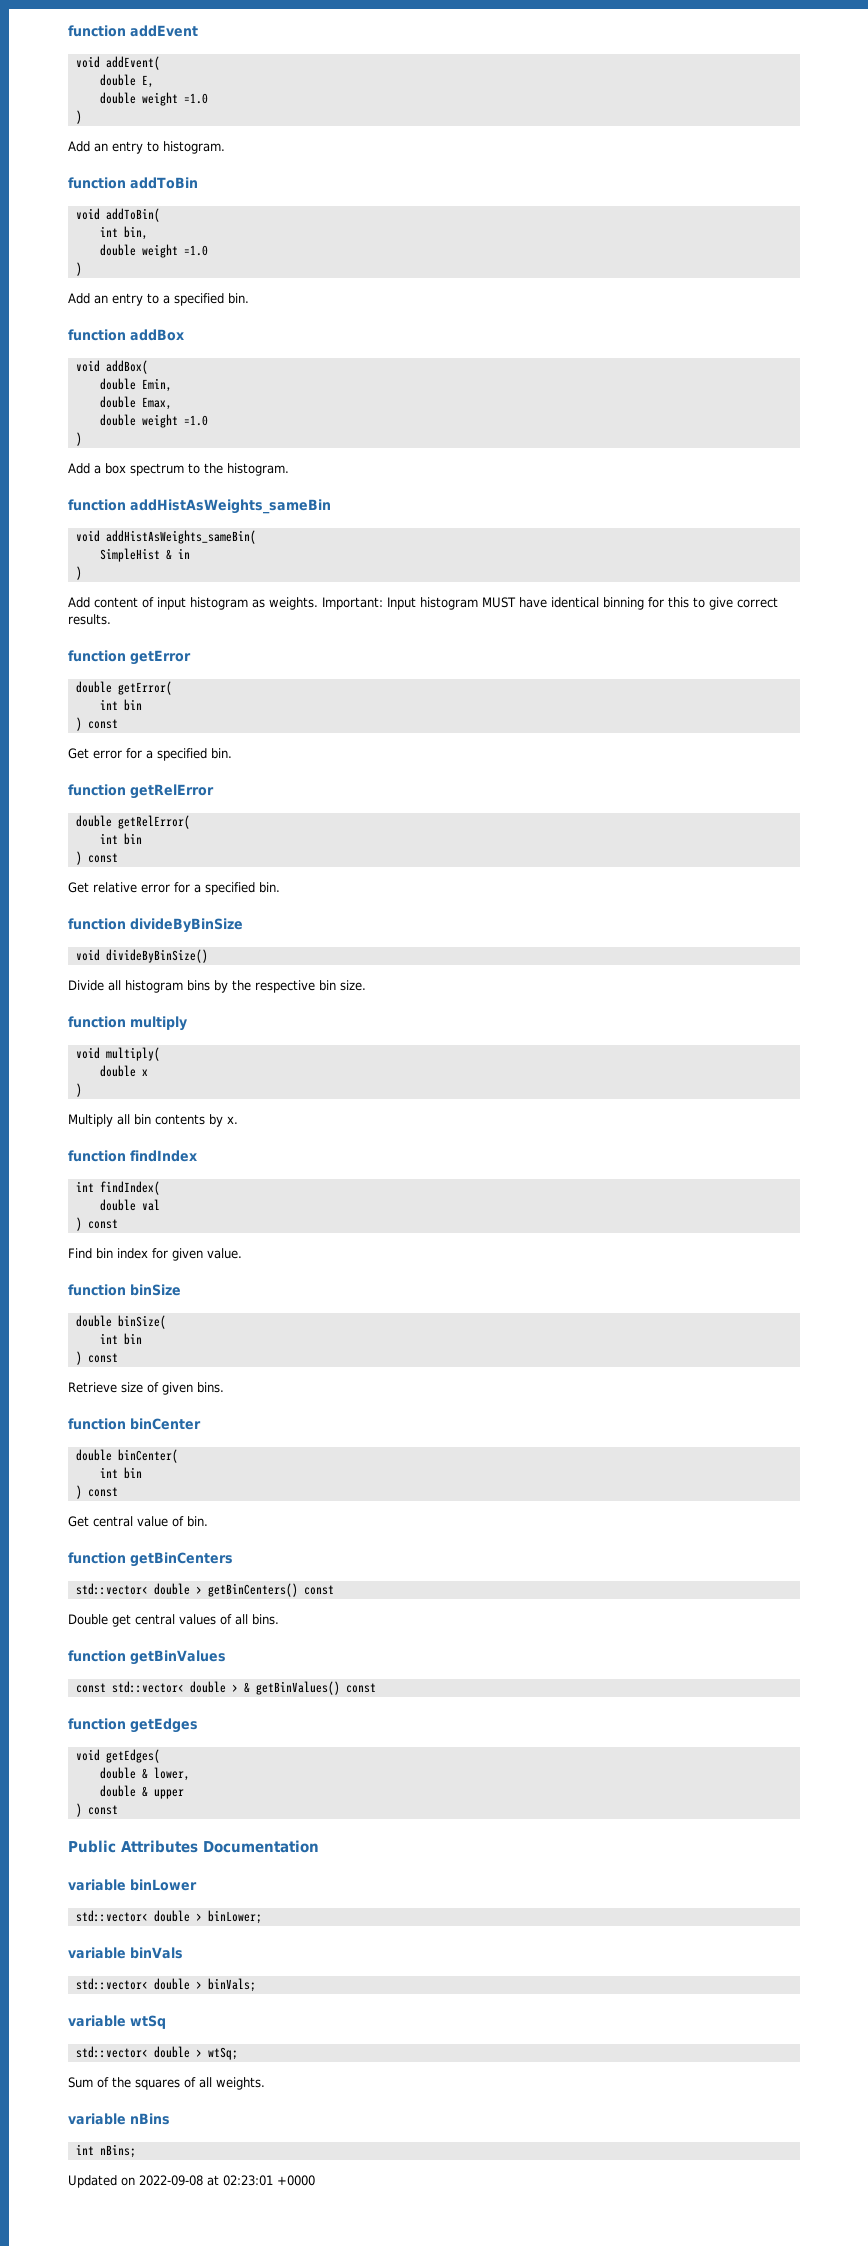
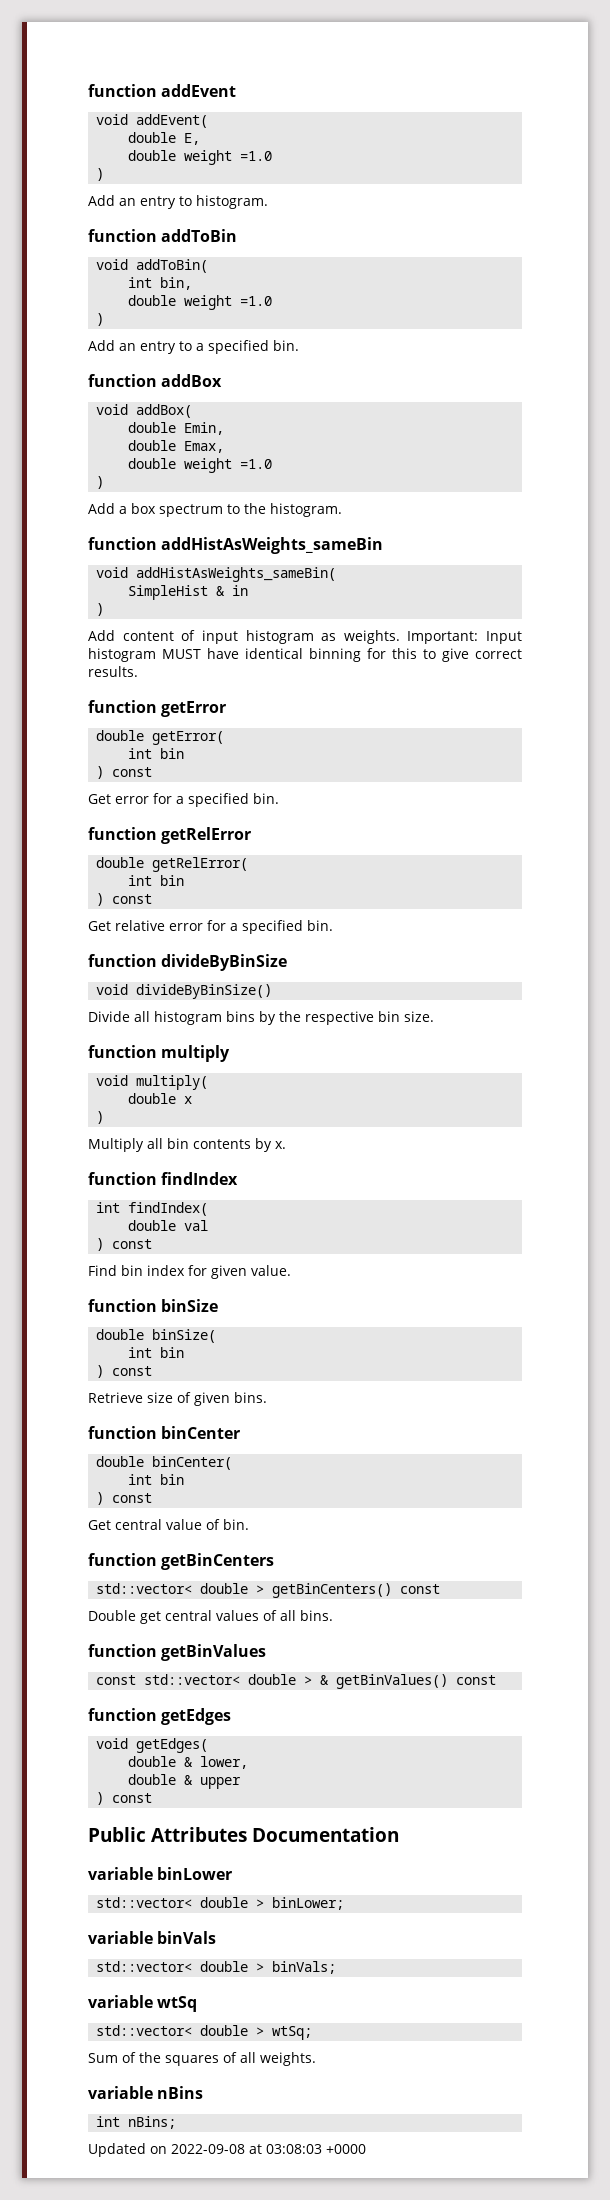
[223,2175,273,2186] 02:23:01 -> [266,2144,322,2154] 03:08:03

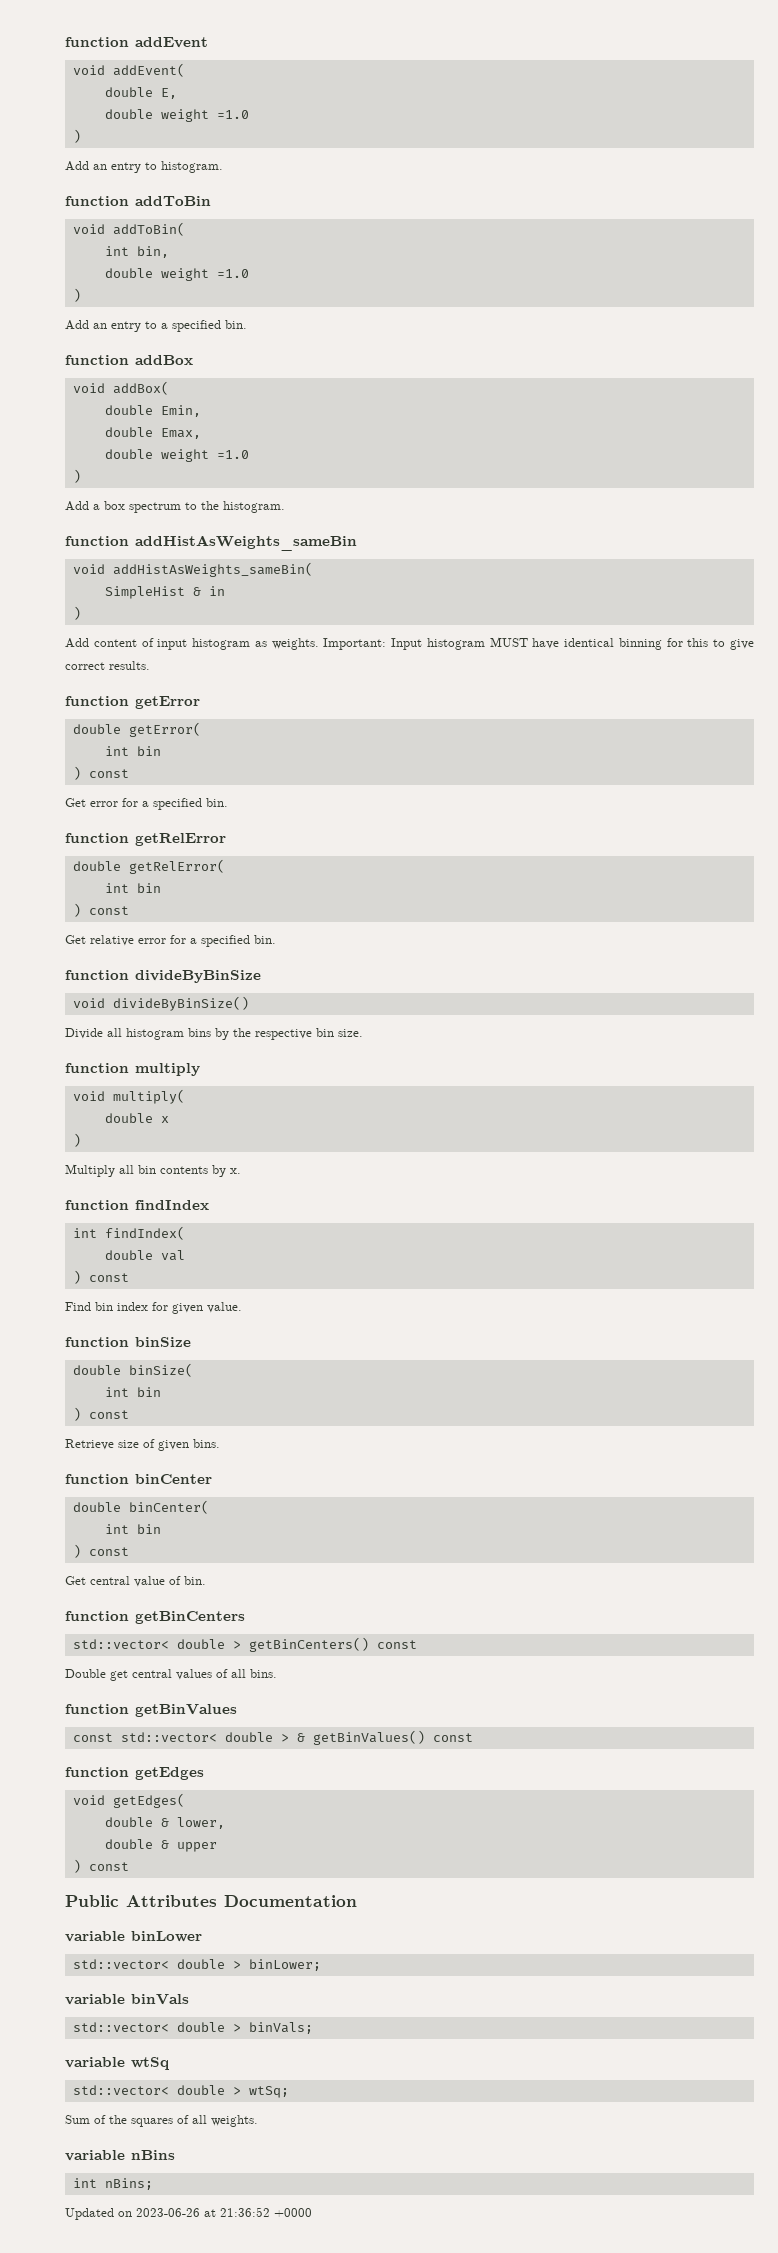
[171,2144,322,2154] 2022-09-08 at 03:08:03 -> [136,2207,270,2217] 2023-06-26 at 21:36:52

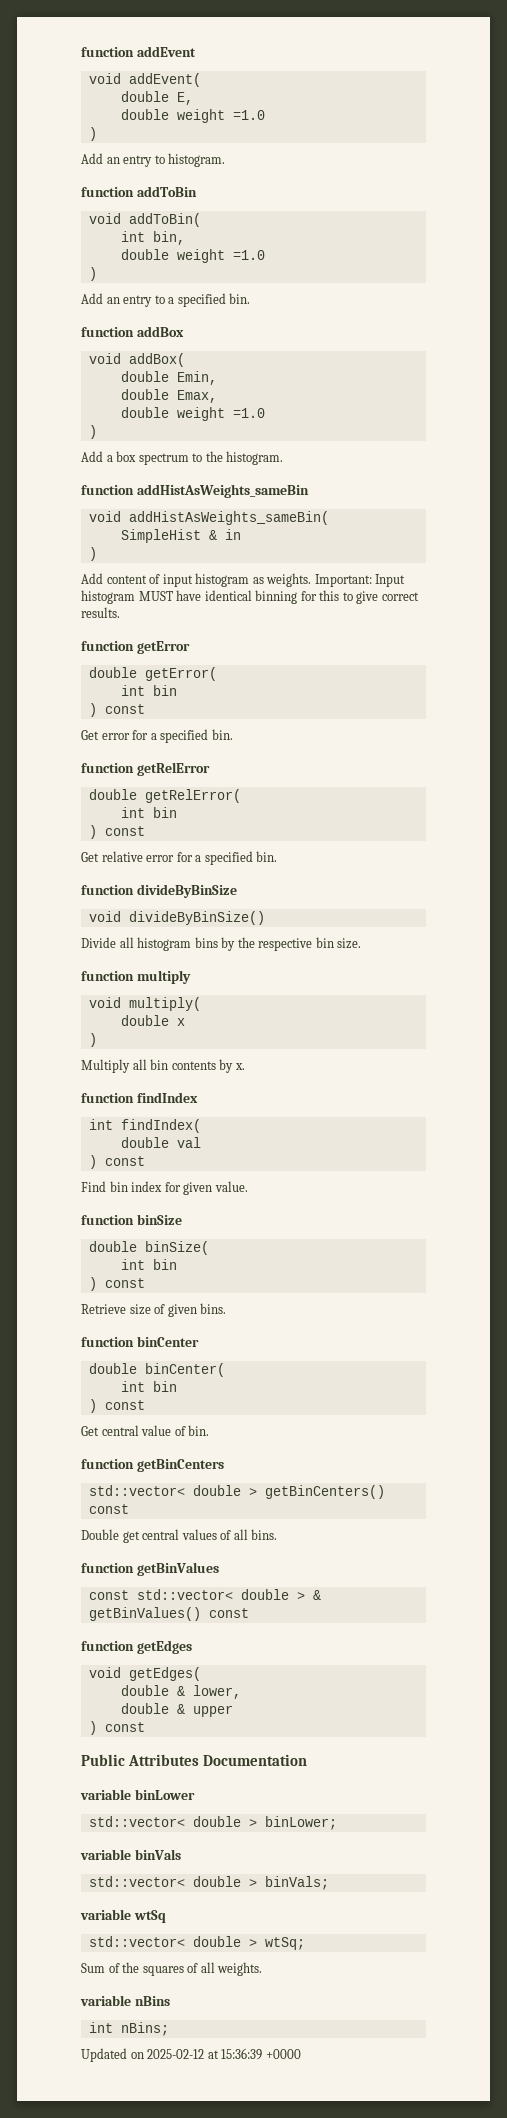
[136,2207,270,2217] 2023-06-26 at 21:36:52 -> [147,2048,263,2060] 2025-02-12 at 15:36:39

